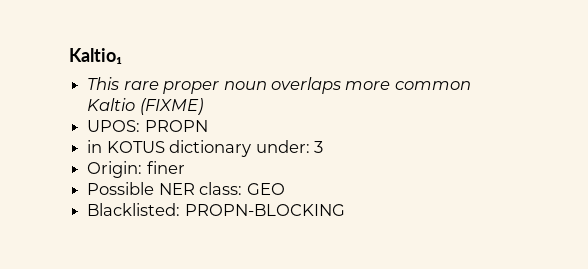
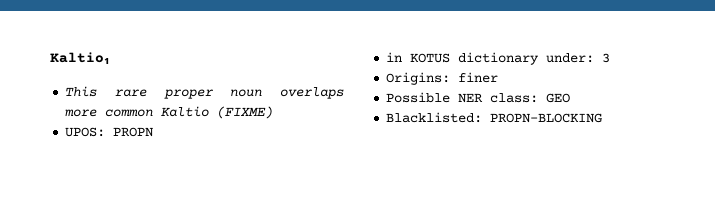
[87,161,143,178] Origin: -> [386,72,451,85] Origins:

